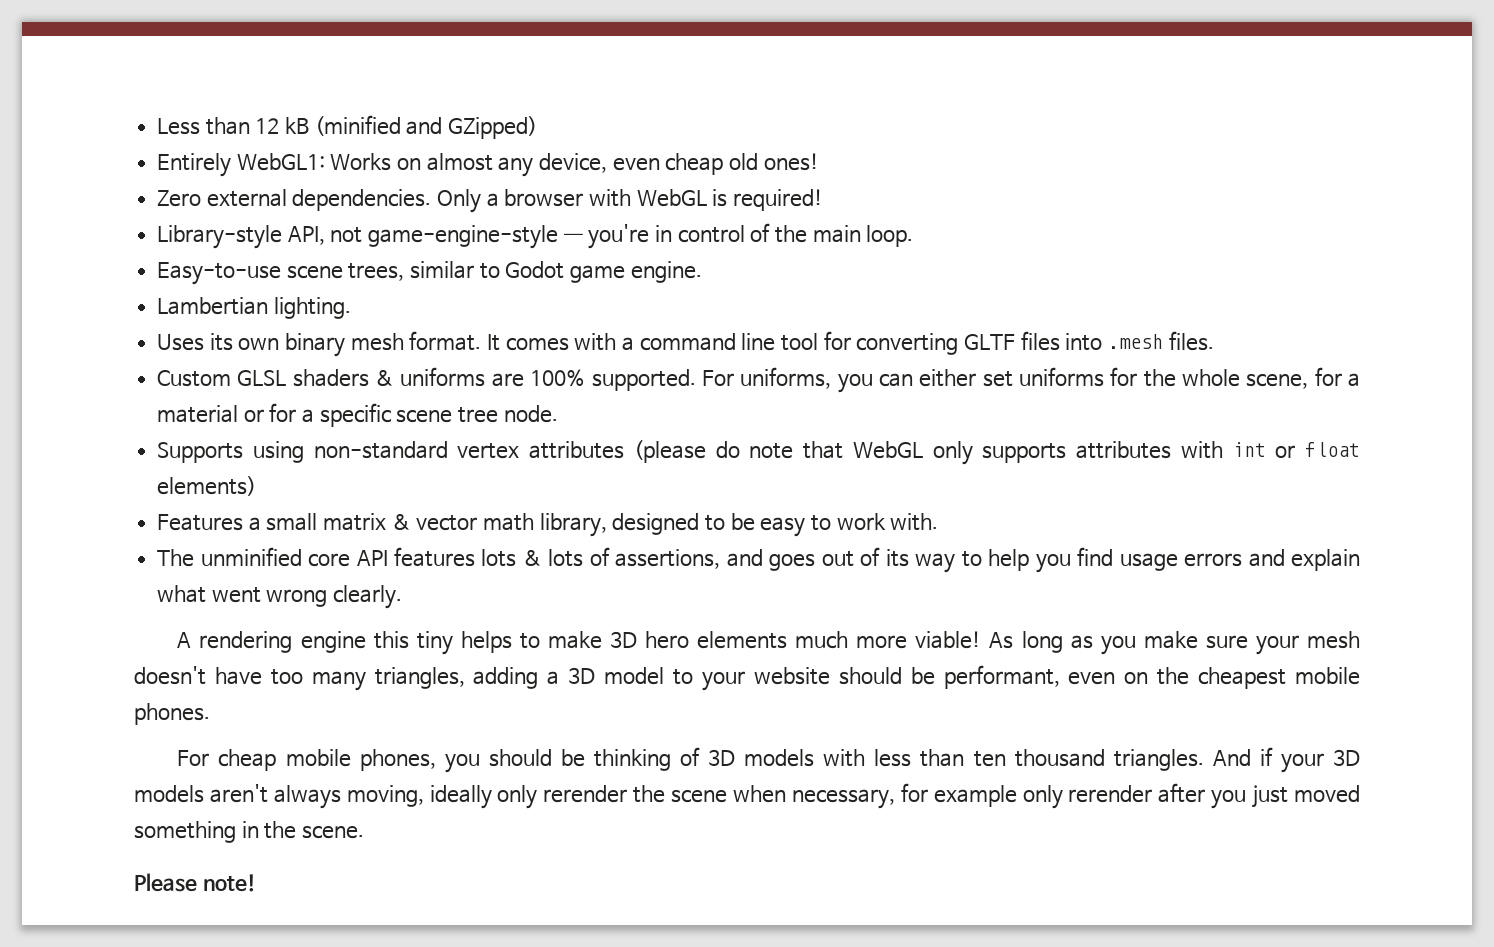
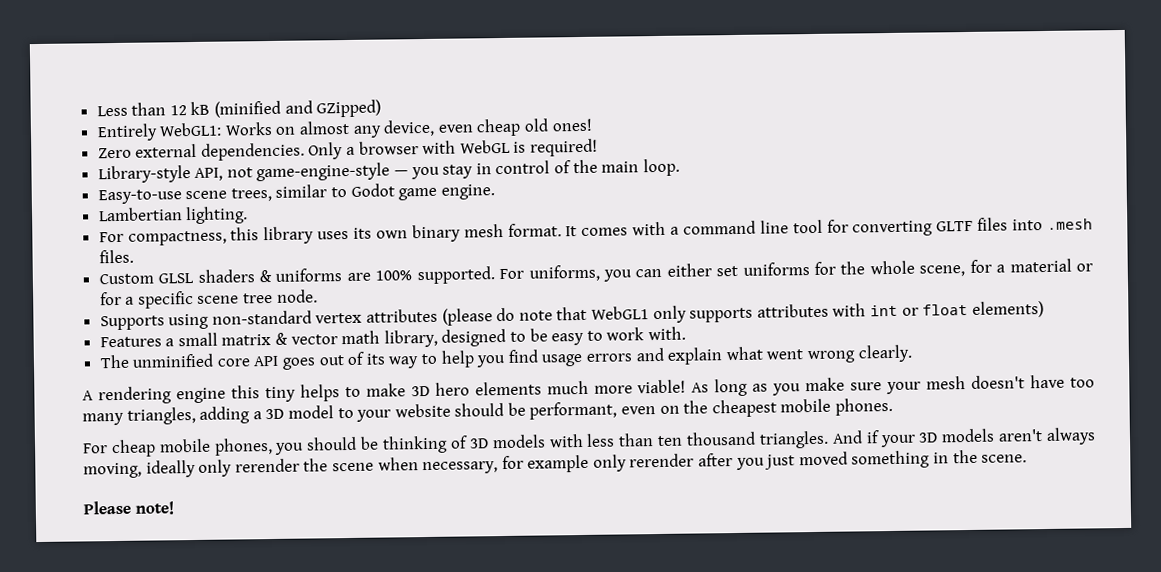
[588,224,650,249] you're -> [410,164,474,180] you stay
[157,334,205,351] Uses -> [98,226,350,246] For compactness, this library uses
[852,441,923,459] WebGL -> [591,306,650,320] WebGL1
[393,547,763,569] features lots & lots of assertions, and -> (280, 361) none

